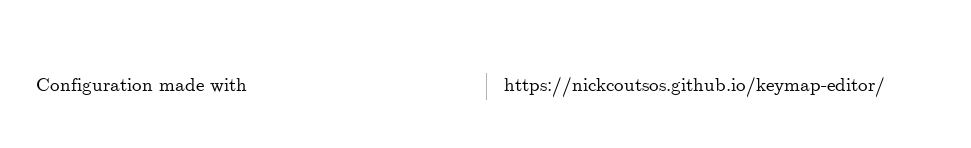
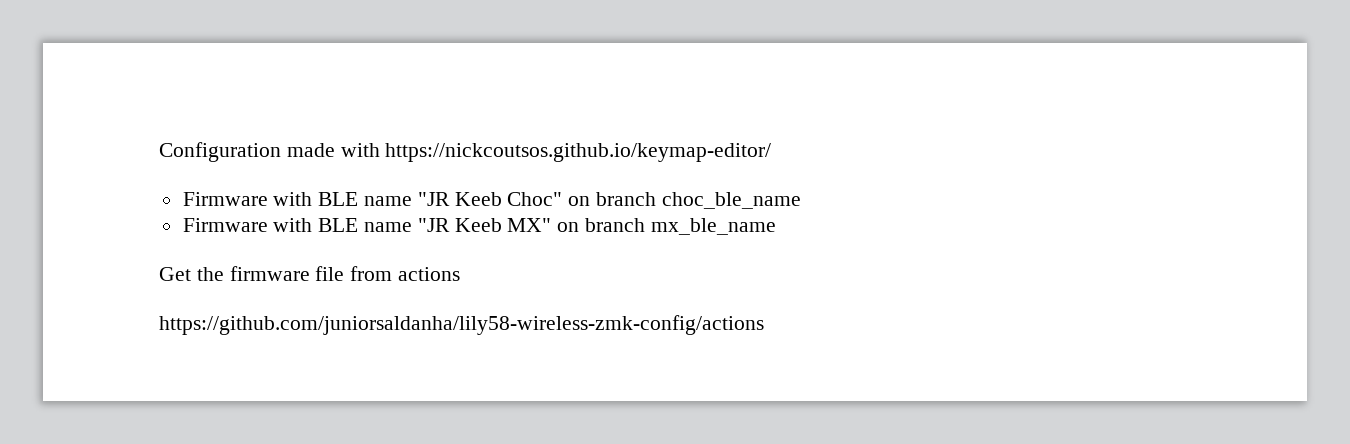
(885, 87) none -> [182,192,801,209] [182,218,776,235] [159,266,461,281] [159,315,764,335] // Firmware with BLE name "JR Keeb Choc" on branch choc_ble_name // Firmware with BLE name "JR Keeb MX" on branch mx_ble_name // Get the firmware file from actions // https://github.com/juniorsaldanha/lily58-wireless-zmk-config/actions

